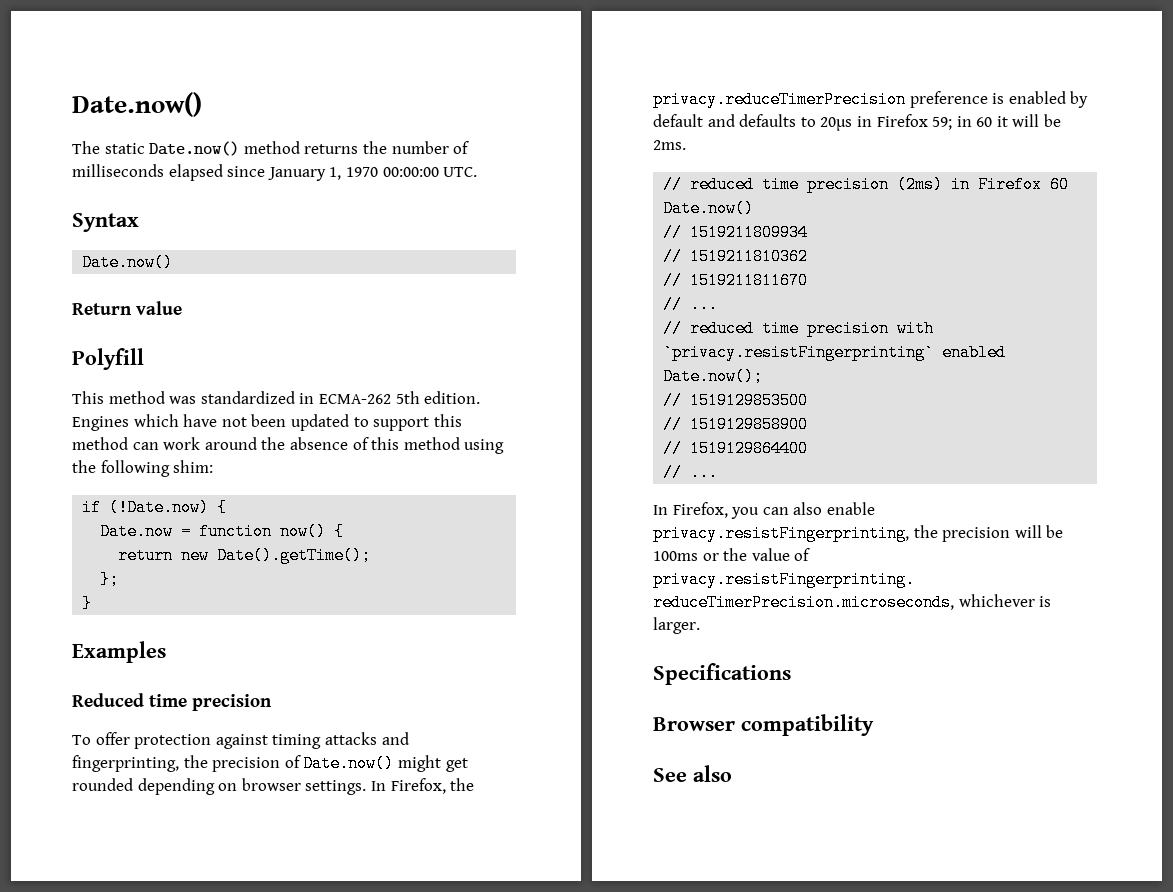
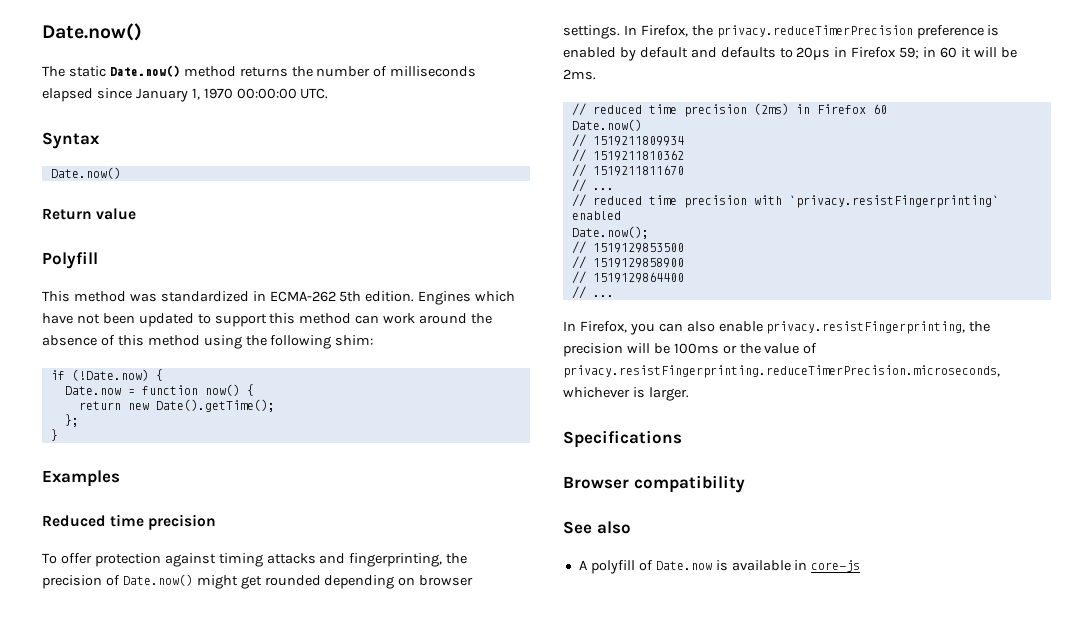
(732, 773) none -> [578,560,861,574] // A polyfill of Date.now is available in core-js

